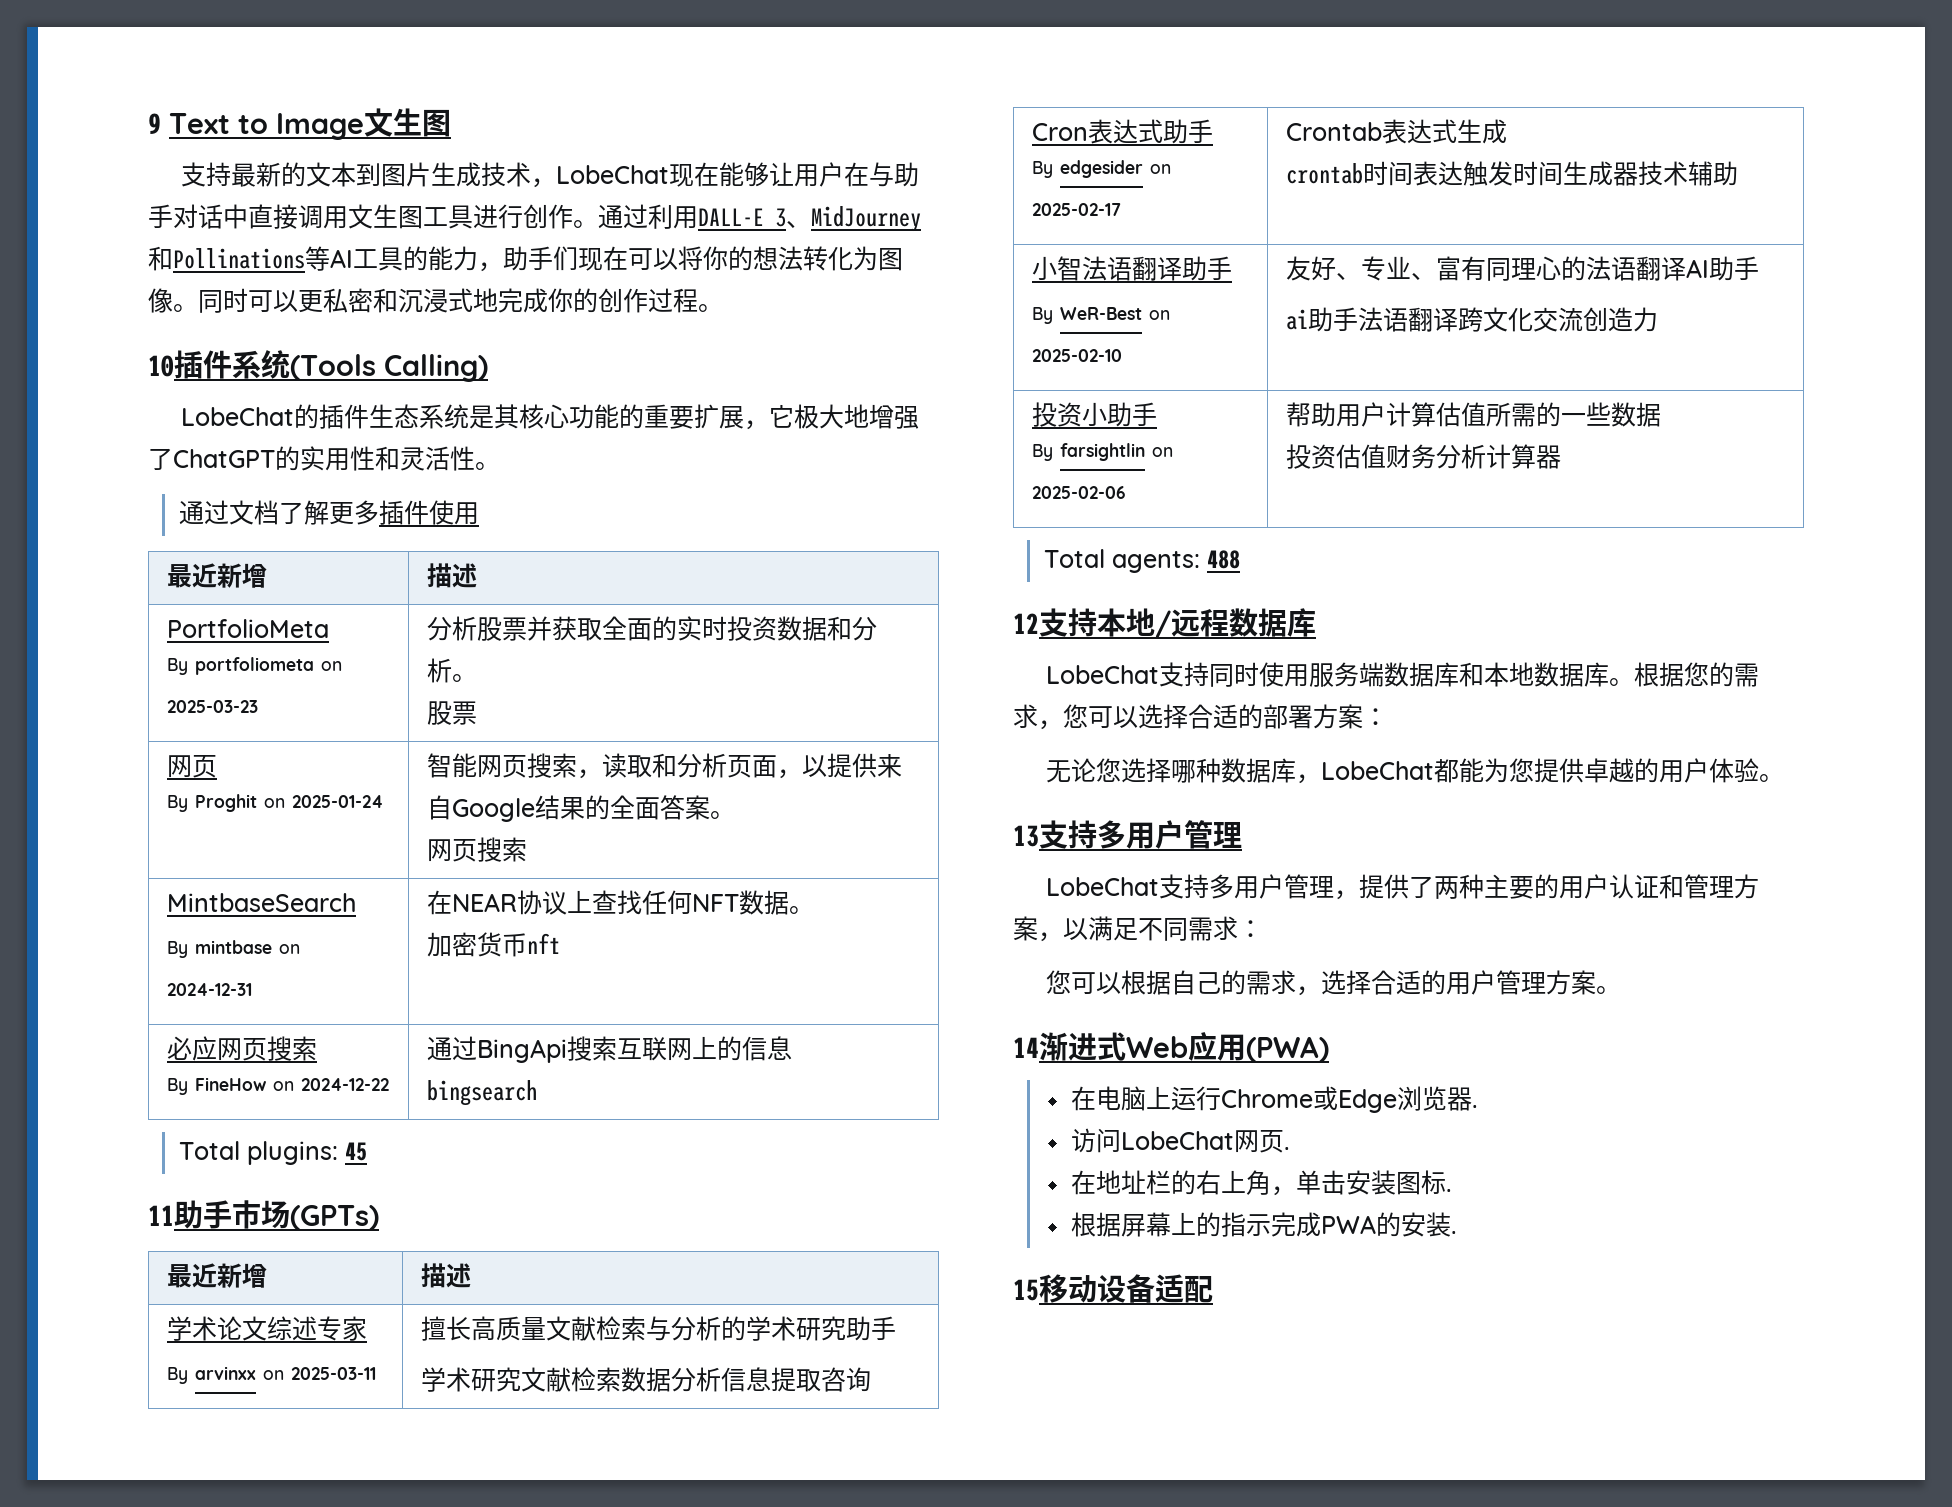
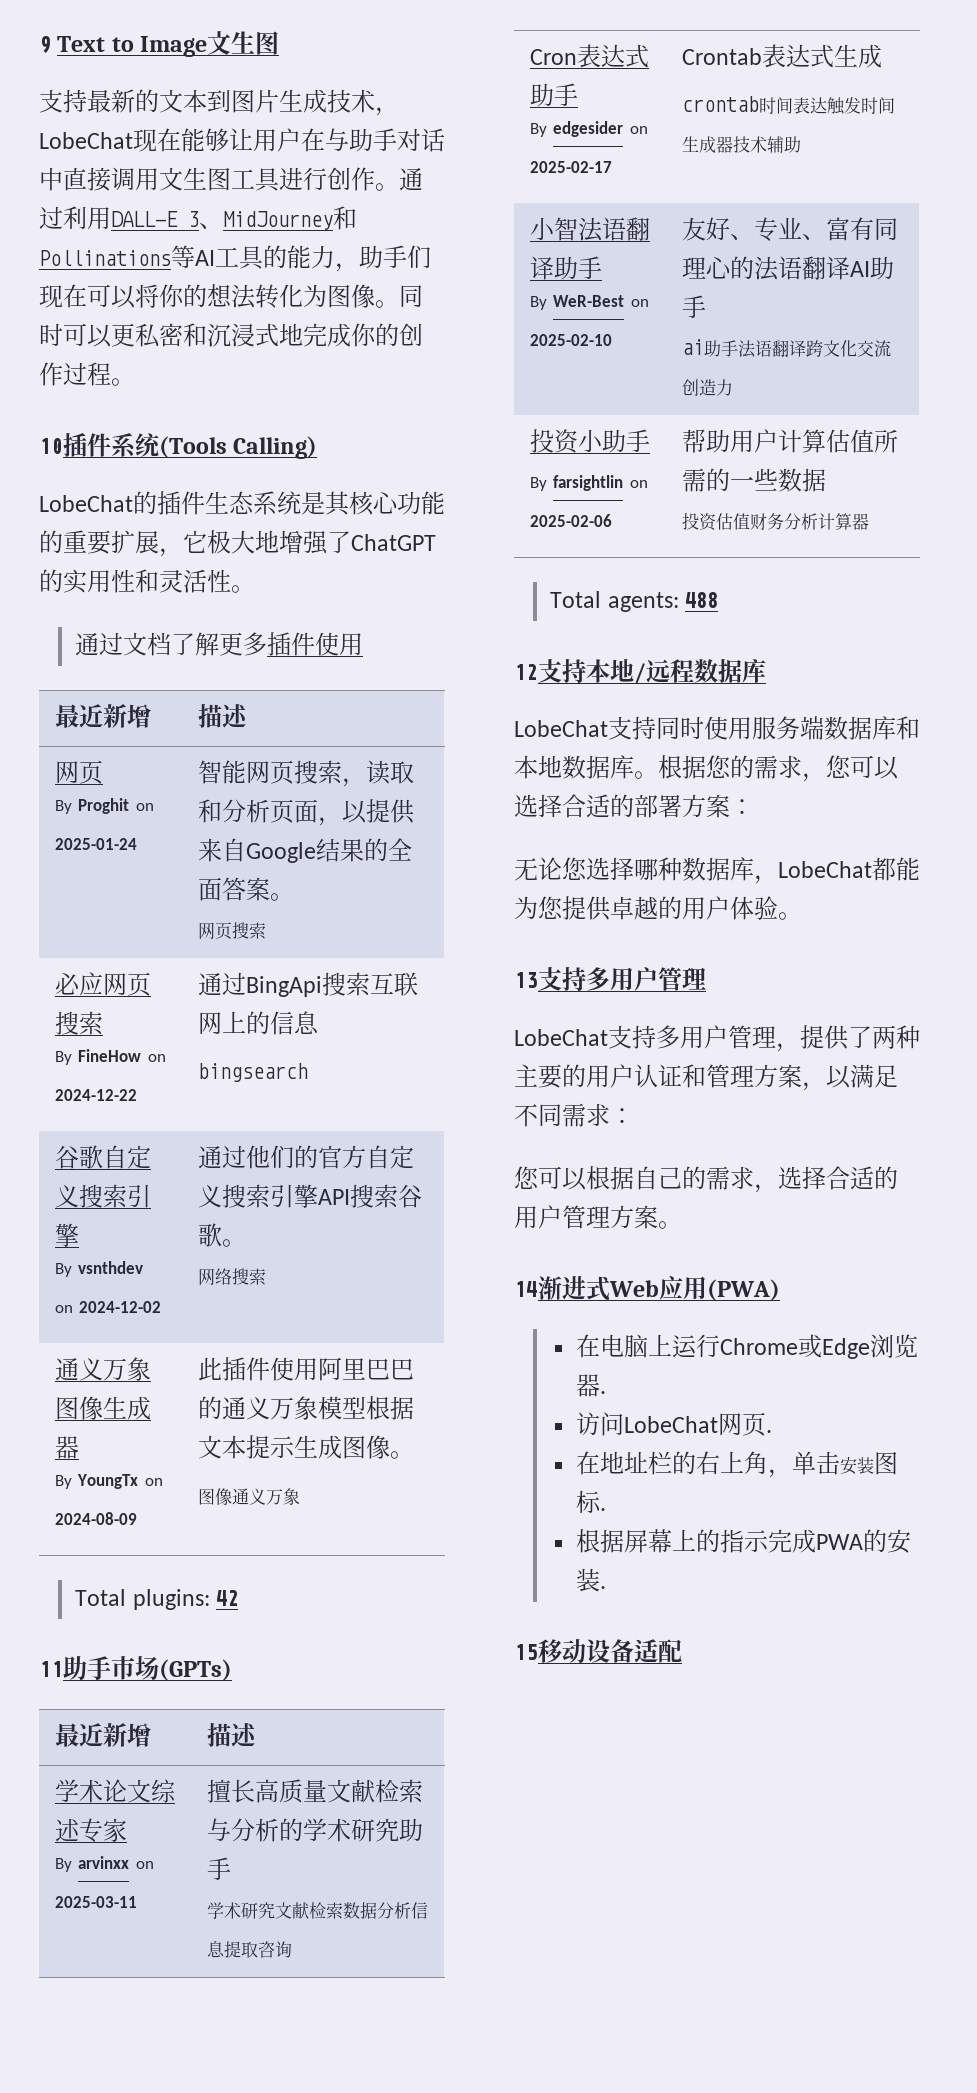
[167,619,330,638] [167,657,343,675] [167,700,259,713] [427,616,878,641] [427,658,478,683] [427,701,478,725] // PortfolioMeta // By portfoliometa on 2025-03-23 | 分析股票并获取全面的实时投资数据和分析。 // 股票 -> (248, 716) none
[167,893,357,912] [167,940,301,958] [167,983,253,996] [427,890,815,915] [427,932,561,957] // MintbaseSearch // By mintbase on 2024-12-31 | 在NEAR协议上查找任何NFT数据。 // 加密货币nft -> (266, 930) none
(538, 1093) none -> [54,1145,151,1169] [54,1184,151,1208] [54,1223,79,1247] [54,1261,144,1277] [54,1301,162,1313] [197,1145,414,1169] [197,1184,422,1208] [197,1223,246,1247] [197,1268,266,1286] [54,1357,151,1381] [54,1396,151,1420] [54,1436,79,1459] [54,1474,163,1489] [54,1512,137,1525] [197,1357,414,1381] [197,1396,414,1420] [197,1435,414,1459] [197,1488,300,1506] // 谷歌自定义搜索引擎 // By vsnthdev on 2024-12-02 | 通过他们的官方自定义搜索引擎API搜索谷歌。 // 网络搜索 // 通义万象图像生成器 // By YoungTx on 2024-08-09 | 此插件使用阿里巴巴的通义万象模型根据文本提示生成图像。 // 图像通义万象
[345,1142,368,1161] 45 -> [216,1590,239,1606] 42

